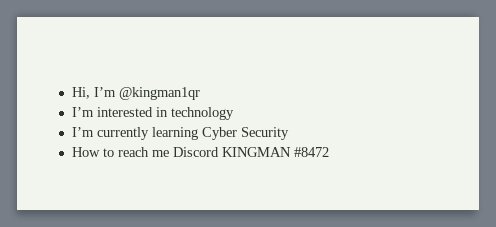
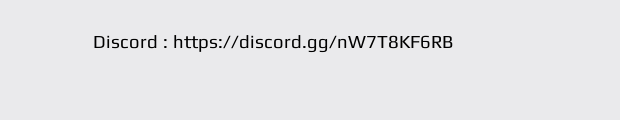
[71,87,200,100] [71,107,234,120] [71,127,289,140] [71,147,329,157] Hi, I’m @kingman1qr // I’m interested in technology // I’m currently learning Cyber Security // How to reach me Discord KINGMAN #8472 -> [93,35,453,53] Discord : https://discord.gg/nW7T8KF6RB

